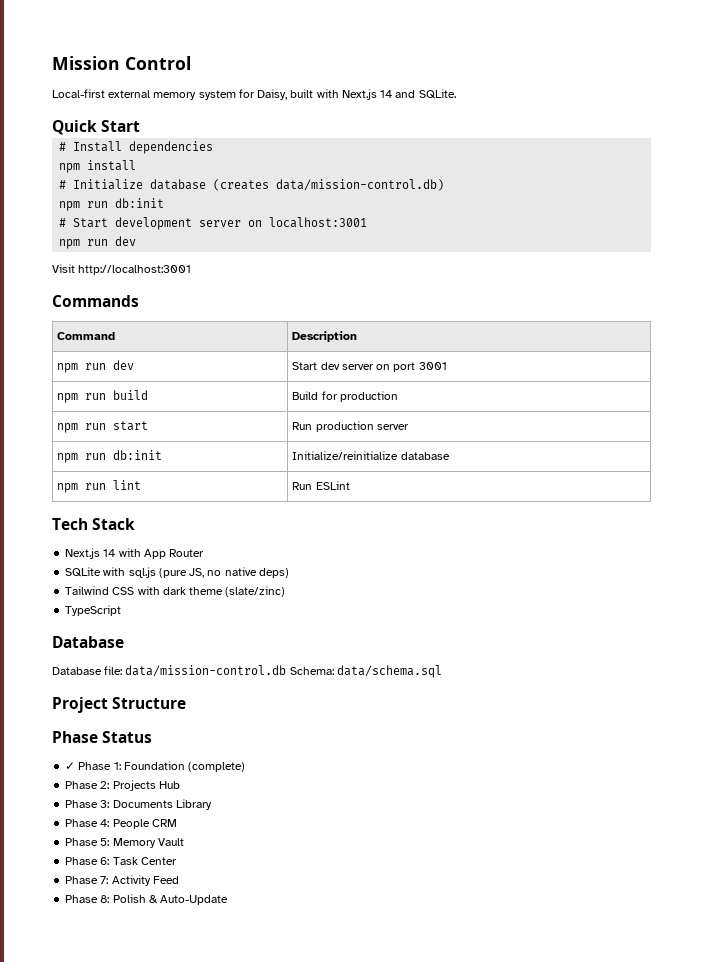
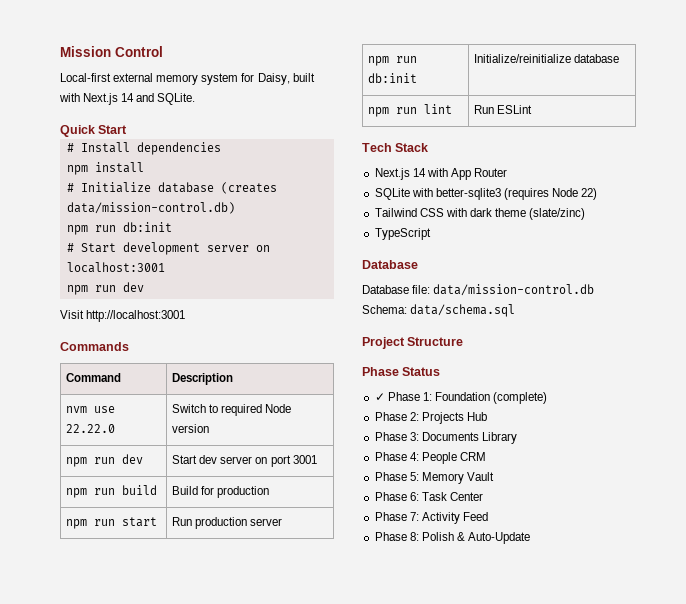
(358, 336) none -> [66,406,116,413] [66,424,116,433] [172,404,292,416] [172,424,210,433] // nvm use 22.22.0 | Switch to required Node version
[128,567,289,578] sql.js (pure JS, no native deps) -> [435,188,598,200] better-sqlite3 (requires Node 22)

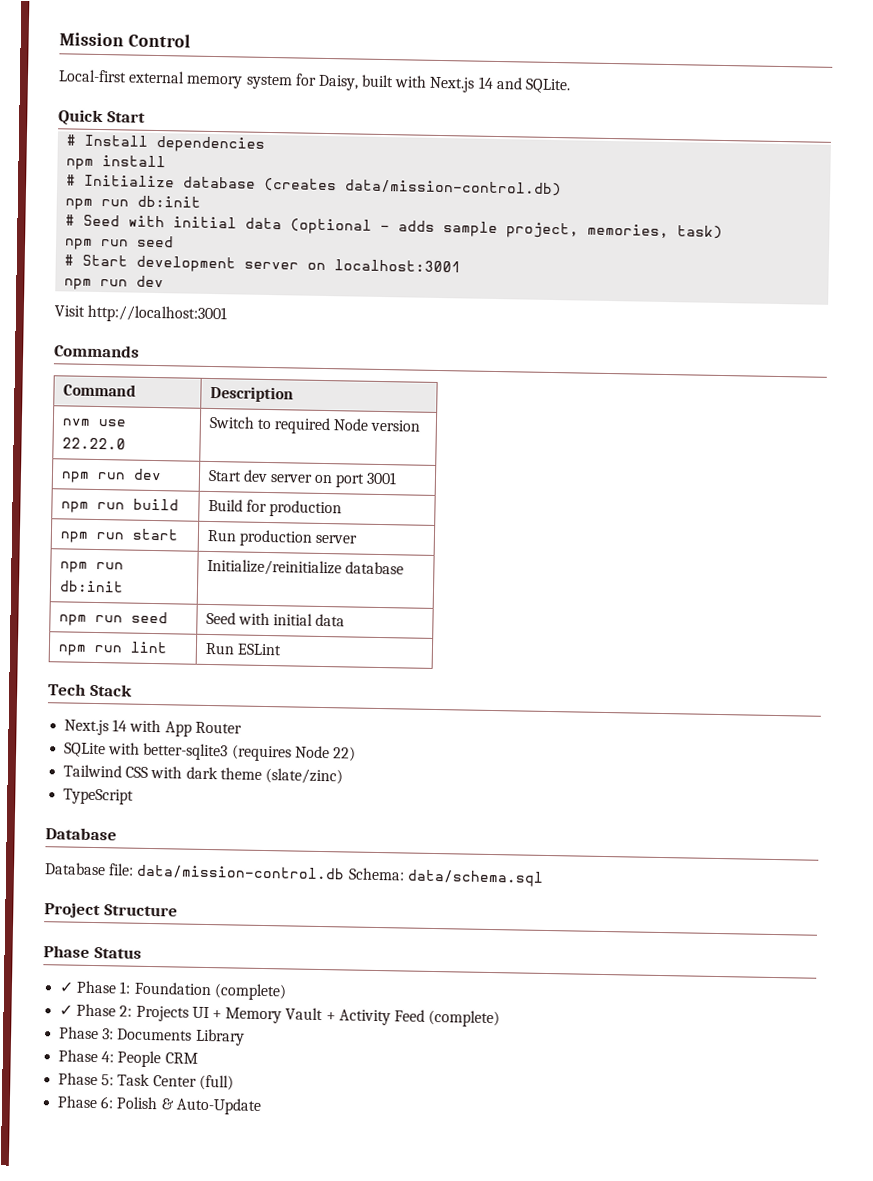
(172, 227) none -> [65,214,724,239] [64,235,175,250] // # Seed with initial data (optional - adds sample project, memories, task) // npm run seed
(620, 58) none -> [58,611,168,626] [205,611,346,627] // npm run seed | Seed with initial data
(548, 398) none -> [59,1004,74,1016] ✓
[466,412,487,421] Hub -> [191,1006,501,1028] UI + Memory Vault + Activity Feed (complete)
[421,472,494,484] Memory Vault -> [117,1073,234,1091] Task Center (full)
[421,492,483,501] [374,512,488,524] [374,532,419,541] Task Center // Phase 7: Activity Feed // Phase 8: -> (115, 1102) none

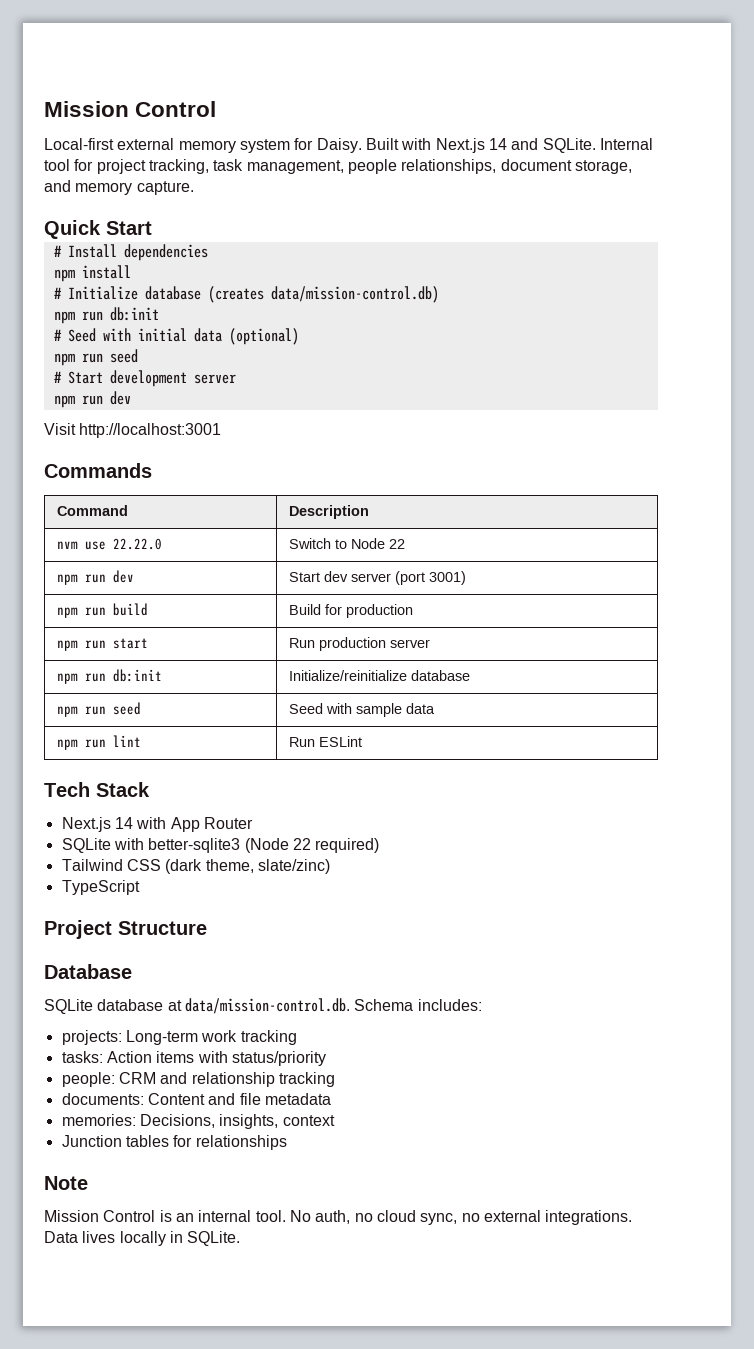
[317,74,395,91] Daisy, built -> [316,138,399,153] Daisy. Built
(572, 86) none -> [599,138,653,150] [44,159,632,174] [44,180,194,195] Internal tool for project tracking, task management, people relationships, document storage, and memory capture.
[290,218,724,239] (optional - adds sample project, memories, task) -> [228,328,299,345] (optional)
[307,259,462,273] on localhost:3001 -> (236, 379) none
[273,417,421,435] required Node version -> [350,538,405,549] Node 22
[314,471,398,488] on port 3001 -> [394,571,466,585] (port 3001)
[272,613,313,626] initial -> [355,703,402,717] sample
[230,744,356,762] (requires Node 22) -> [244,838,380,853] (Node 22 required)
[150,765,343,785] [63,788,135,805] [45,827,117,841] [44,862,544,887] [44,902,178,919] [43,945,142,959] [59,980,287,1001] [59,1003,501,1028] [59,1026,245,1046] [58,1049,198,1068] [58,1072,234,1091] [57,1095,262,1115] with dark theme (slate/zinc) // TypeScript // Database // Database file: data/mission-control.db Schema: data/schema.sql // Project Structure // Phase Status // ✓ Phase 1: Foundation (complete) // ✓ Phase 2: Projects UI + Memory Vault + Activity Feed (complete) // Phase 3: Documents Library // Phase 4: People CRM // Phase 5: Task Center (full) // Phase 6: Polish & Auto-Update -> [165,859,330,874] [61,880,140,895] [44,920,207,939] [44,964,132,979] [44,998,482,1014] [61,1030,297,1045] [61,1051,326,1066] [61,1072,335,1087] [61,1093,331,1105] [61,1114,335,1129] [61,1135,287,1150] [44,1176,88,1190] [44,1210,633,1225] [44,1231,241,1246] (dark theme, slate/zinc) // TypeScript // Project Structure // Database // SQLite database at data/mission-control.db. Schema includes: // projects: Long-term work tracking // tasks: Action items with status/priority // people: CRM and relationship tracking // documents: Content and file metadata // memories: Decisions, insights, context // Junction tables for relationships // Note // Mission Control is an internal tool. No auth, no cloud sync, no external integrations. Data lives locally in SQLite.

